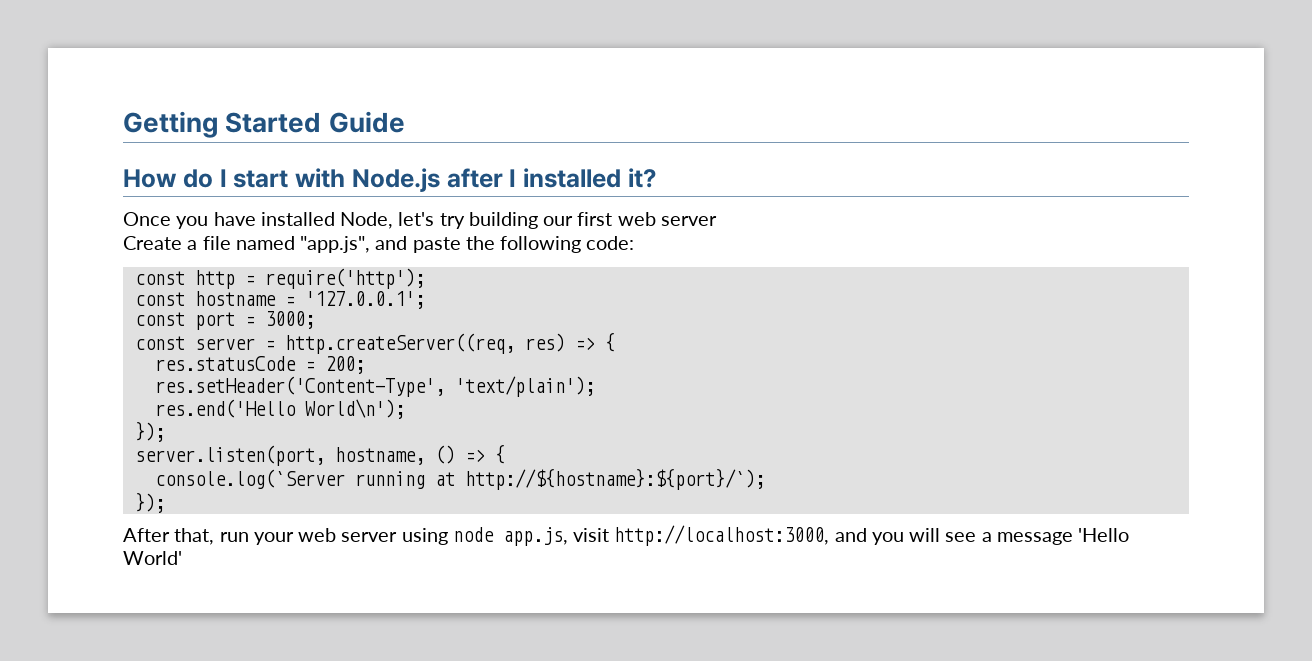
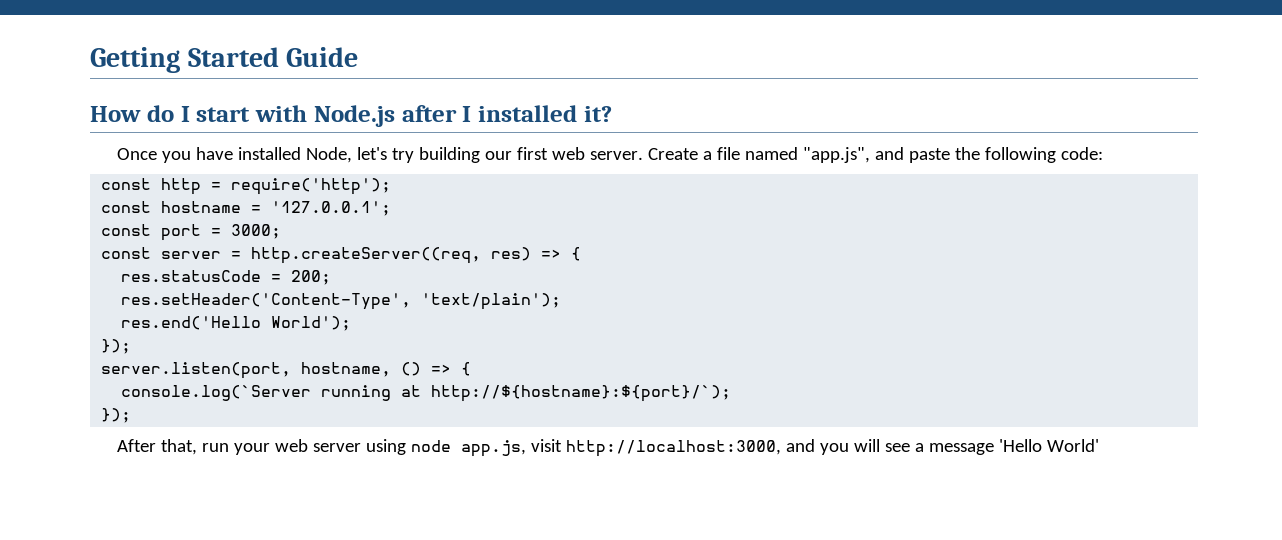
[660,216,717,226] server // -> [590,151,644,160] server.
[304,399,405,419] World\n'); -> [271,316,352,331] World');

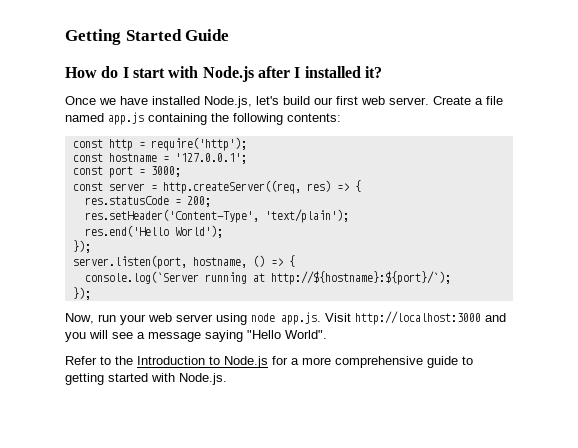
[162,151,192,163] you -> [99,98,116,105] we
[306,147,481,163] Node, let's try building -> [204,96,310,108] Node.js, let's build
[803,147,951,163] "app.js", and paste -> [108,112,207,125] app.js containing
[1061,147,1104,160] code: -> [287,113,341,122] contents:
[117,439,198,455] After that, -> [65,313,94,324] Now,
[461,439,782,457] app.js, visit http://localhost:3000, -> [281,311,481,325] app.js. Visit http://localhost:3000
[999,439,1100,452] 'Hello World' -> [205,330,327,342] [65,356,473,368] [65,373,227,385] saying "Hello World". // Refer to the Introduction to Node.js for a more comprehensive guide to getting started with Node.js.

